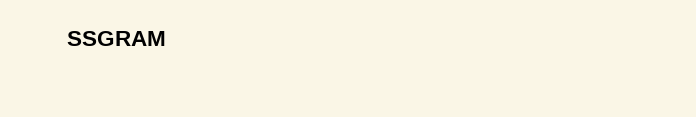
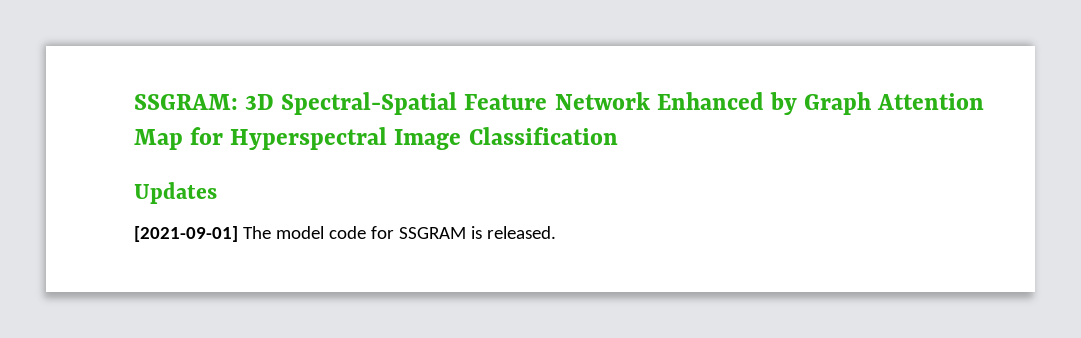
[67,31,166,46] SSGRAM -> [134,92,985,115] [134,127,618,150] [134,182,217,204] [134,226,556,242] SSGRAM: 3D Spectral-Spatial Feature Network Enhanced by Graph Attention Map for Hyperspectral Image Classification // Updates // [2021-09-01] The model code for SSGRAM is released.

